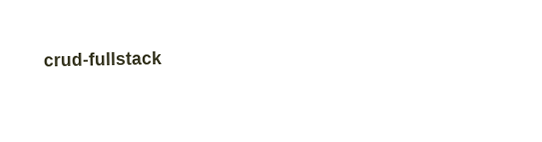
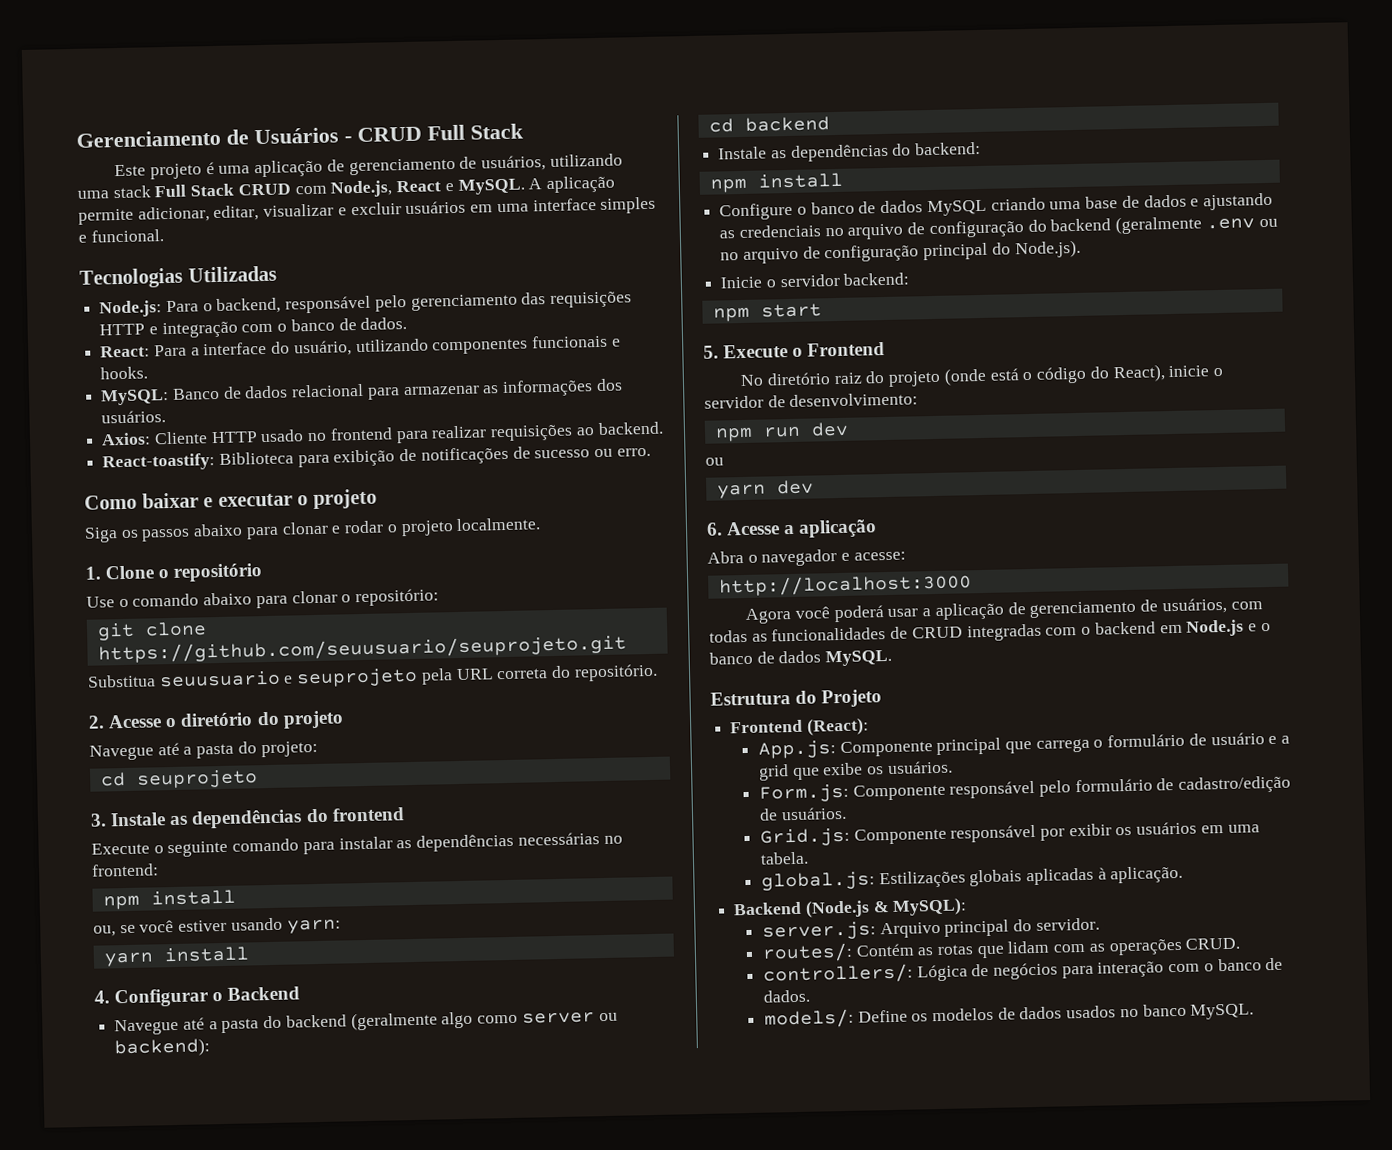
[43,51,162,67] crud-fullstack -> [76,123,524,148] [114,153,623,180] [77,175,615,199] [78,196,657,225] [78,229,164,243] [79,265,277,289] [99,291,633,318] [99,316,408,339] [100,334,621,358] [100,366,149,380] [101,378,623,406] [101,410,167,424] [101,421,664,446] [102,446,651,472] [84,488,377,510] [84,517,542,543] [85,563,264,582] [86,588,440,609] [96,621,207,641] [97,634,627,664] [87,663,658,688] [88,710,344,729] [89,740,318,761] [100,769,258,789] [90,807,405,829] [91,832,623,858] [91,863,159,877] [102,889,236,910] [93,917,341,937] [103,946,249,967] [94,986,301,1008] [114,1011,618,1036] [114,1038,211,1058] [708,116,830,133] [718,141,982,162] [709,172,843,193] [719,192,1273,221] [719,215,1278,240] [720,239,1081,264] [720,272,910,289] [712,303,822,322] [703,341,886,359] [740,364,1224,387] [704,392,919,409] [714,421,849,442] [705,457,724,466] [716,479,814,499] [706,519,878,538] [707,549,906,567] [718,573,972,597] [745,597,1263,624] [709,619,1271,643] [709,649,893,667] [710,689,883,708] [730,717,869,736] [757,732,1291,759] [757,760,953,781] [758,775,1292,803] [758,806,847,821] [759,821,1260,847] [759,851,809,865] [760,865,1184,891] [733,897,968,918] [761,917,1100,941] [761,937,1241,963] [762,957,1284,985] [762,989,810,1003] [763,1003,1255,1029] Gerenciamento de Usuários - CRUD Full Stack // Este projeto é uma aplicação de gerenciamento de usuários, utilizando uma stack Full Stack CRUD com Node.js, React e MySQL. A aplicação permite adicionar, editar, visualizar e excluir usuários em uma interface simples e funcional. // Tecnologias Utilizadas // Node.js: Para o backend, responsável pelo gerenciamento das requisições HTTP e integração com o banco de dados. // React: Para a interface do usuário, utilizando componentes funcionais e hooks. // MySQL: Banco de dados relacional para armazenar as informações dos usuários. // Axios: Cliente HTTP usado no frontend para realizar requisições ao backend. // React-toastify: Biblioteca para exibição de notificações de sucesso ou erro. // Como baixar e executar o projeto // Siga os passos abaixo para clonar e rodar o projeto localmente. // 1. Clone o repositório // Use o comando abaixo para clonar o repositório: // git clone https://github.com/seuusuario/seuprojeto.git // Substitua seuusuario e seuprojeto pela URL correta do repositório. // 2. Acesse o diretório do projeto // Navegue até a pasta do projeto: // cd seuprojeto // 3. Instale as dependências do frontend // Execute o seguinte comando para instalar as dependências necessárias no frontend: // npm install // ou, se você estiver usando yarn: // yarn install // 4. Configurar o Backend // Navegue até a pasta do backend (geralmente algo como server ou backend): // cd backend // Instale as dependências do backend: // npm install // Configure o banco de dados MySQL criando uma base de dados e ajustando as credenciais no arquivo de configuração do backend (geralmente .env ou no arquivo de configuração principal do Node.js). // Inicie o servidor backend: // npm start // 5. Execute o Frontend // No diretório raiz do projeto (onde está o código do React), inicie o servidor de desenvolvimento: // npm run dev // ou // yarn dev // 6. Acesse a aplicação // Abra o navegador e acesse: // http://localhost:3000 // Agora você poderá usar a aplicação de gerenciamento de usuários, com todas as funcionalidades de CRUD integradas com o backend em Node.js e o banco de dados MySQL. // Estrutura do Projeto // Frontend (React): // App.js: Componente principal que carrega o formulário de usuário e a grid que exibe os usuários. // Form.js: Componente responsável pelo formulário de cadastro/edição de usuários. // Grid.js: Componente responsável por exibir os usuários em uma tabela. // global.js: Estilizações globais aplicadas à aplicação. // Backend (Node.js & MySQL): // server.js: Arquivo principal do servidor. // routes/: Contém as rotas que lidam com as operações CRUD. // controllers/: Lógica de negócios para interação com o banco de dados. // models/: Define os modelos de dados usados no banco MySQL.

